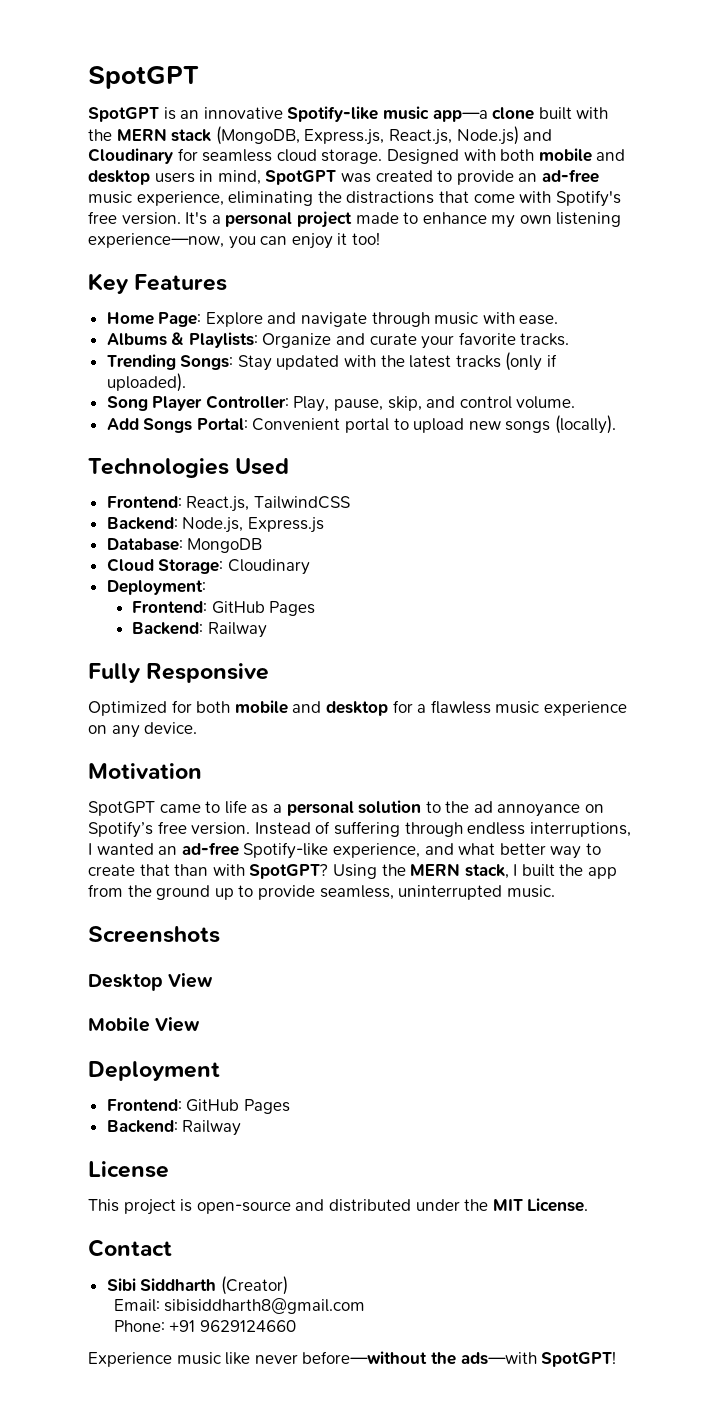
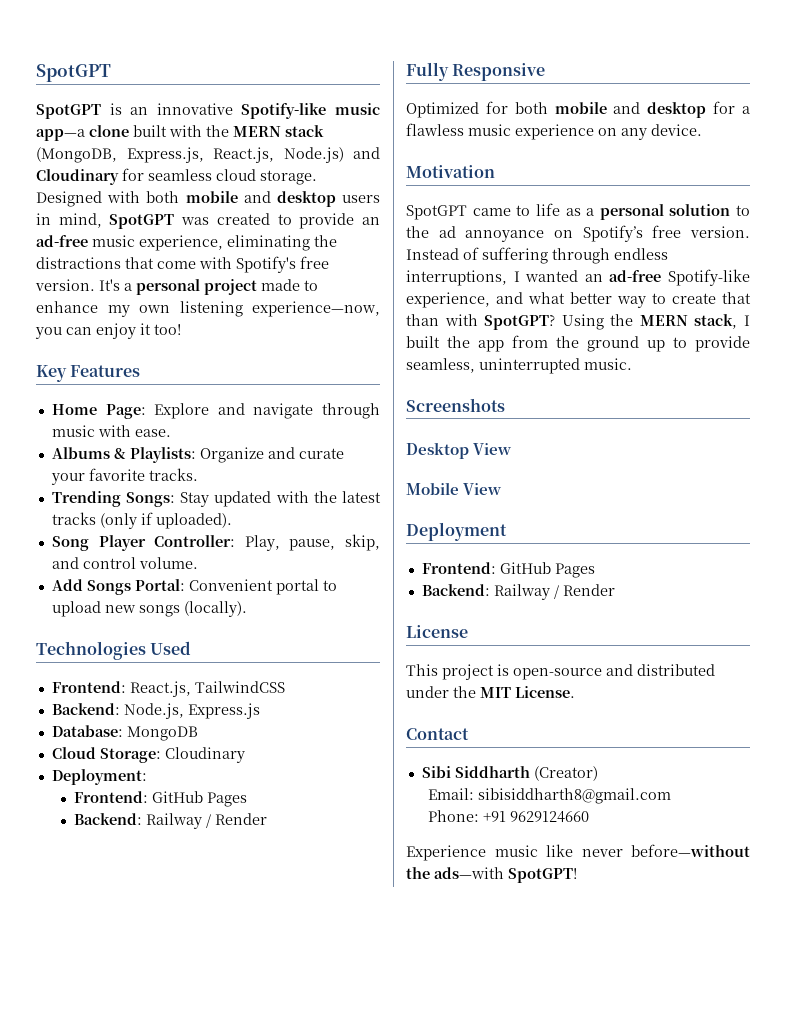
(267, 630) none -> [205,813,267,828] / Render
(242, 1128) none -> [553,584,615,599] / Render

